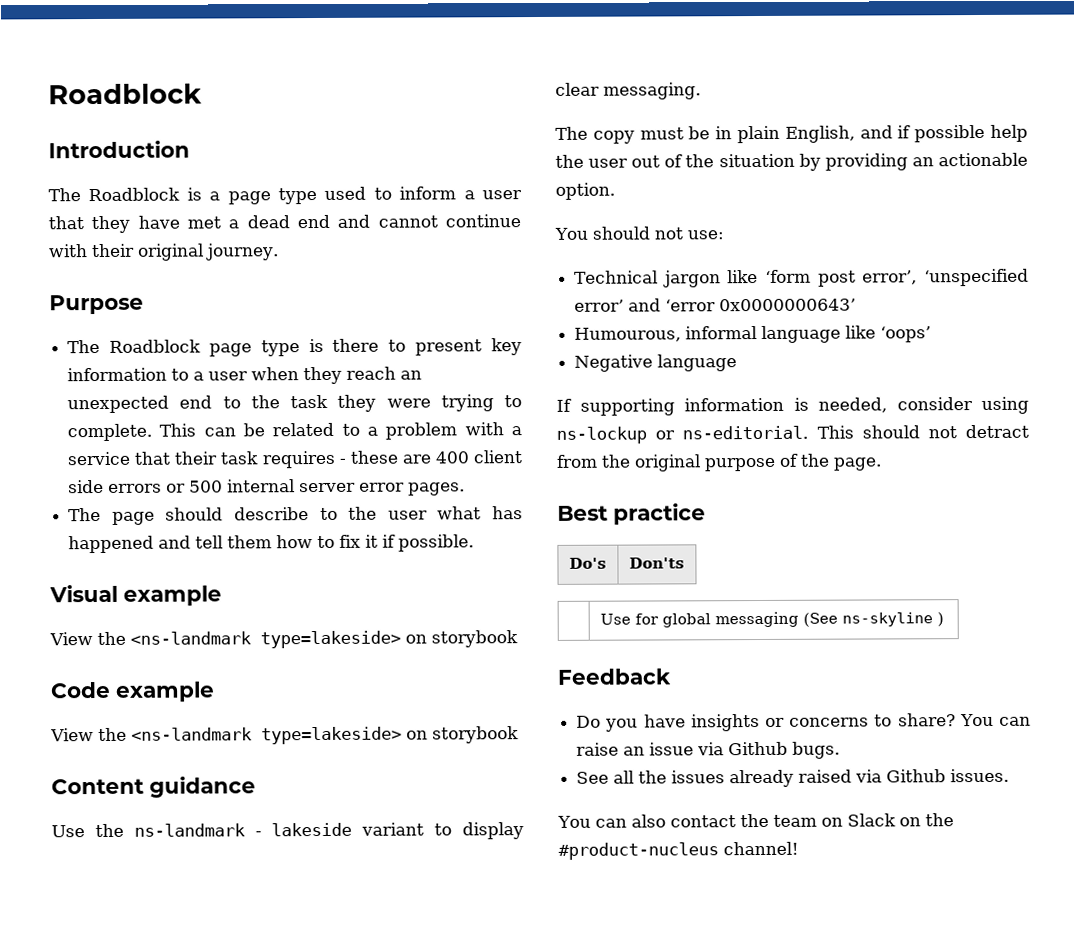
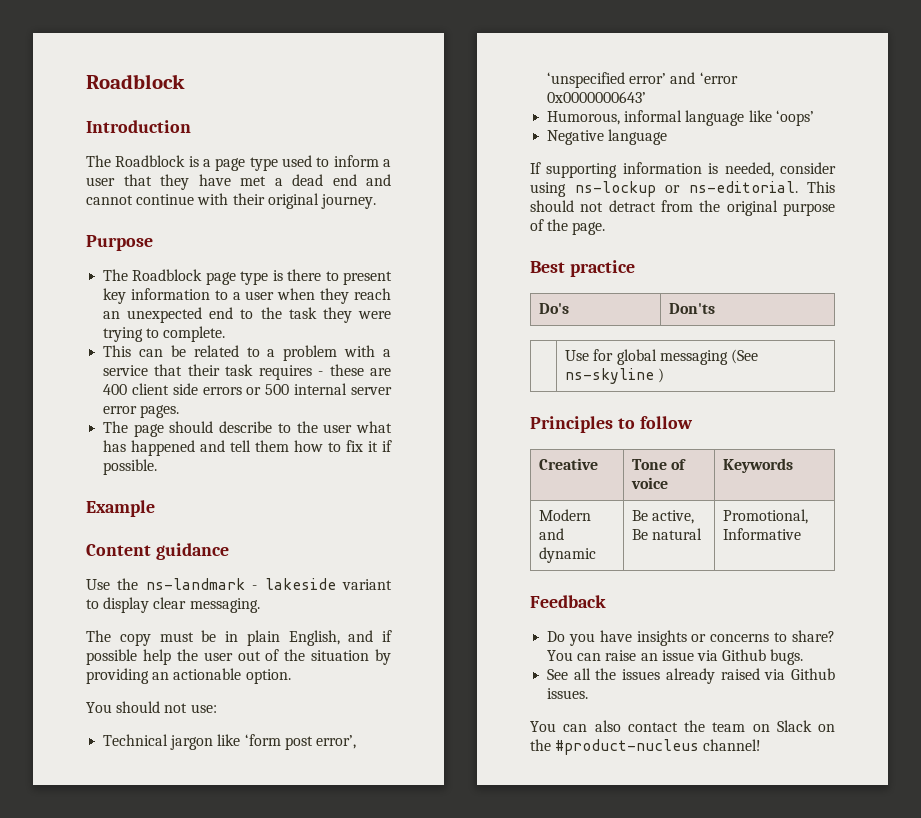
(153, 432) none -> (226, 334) //
[49,584,222,606] [49,630,518,649] [50,681,215,702] [50,726,519,745] Visual example // View the <ns-landmark type=lakeside> on storybook // Code example // View the <ns-landmark type=lakeside> on storybook -> [86,500,155,517] Example
[574,327,682,342] Humourous, -> [547,111,621,125] Humorous,
(944, 619) none -> [530,416,693,433] [539,458,599,470] [632,459,687,470] [631,477,669,489] [723,458,794,473] [539,509,592,521] [539,528,565,540] [539,547,597,563] [632,510,695,524] [632,528,703,540] [723,509,809,524] [723,528,802,540] // Principles to follow // Creative | Tone of voice | Keywords // Modern and dynamic | Be active, Be natural | Promotional, Informative

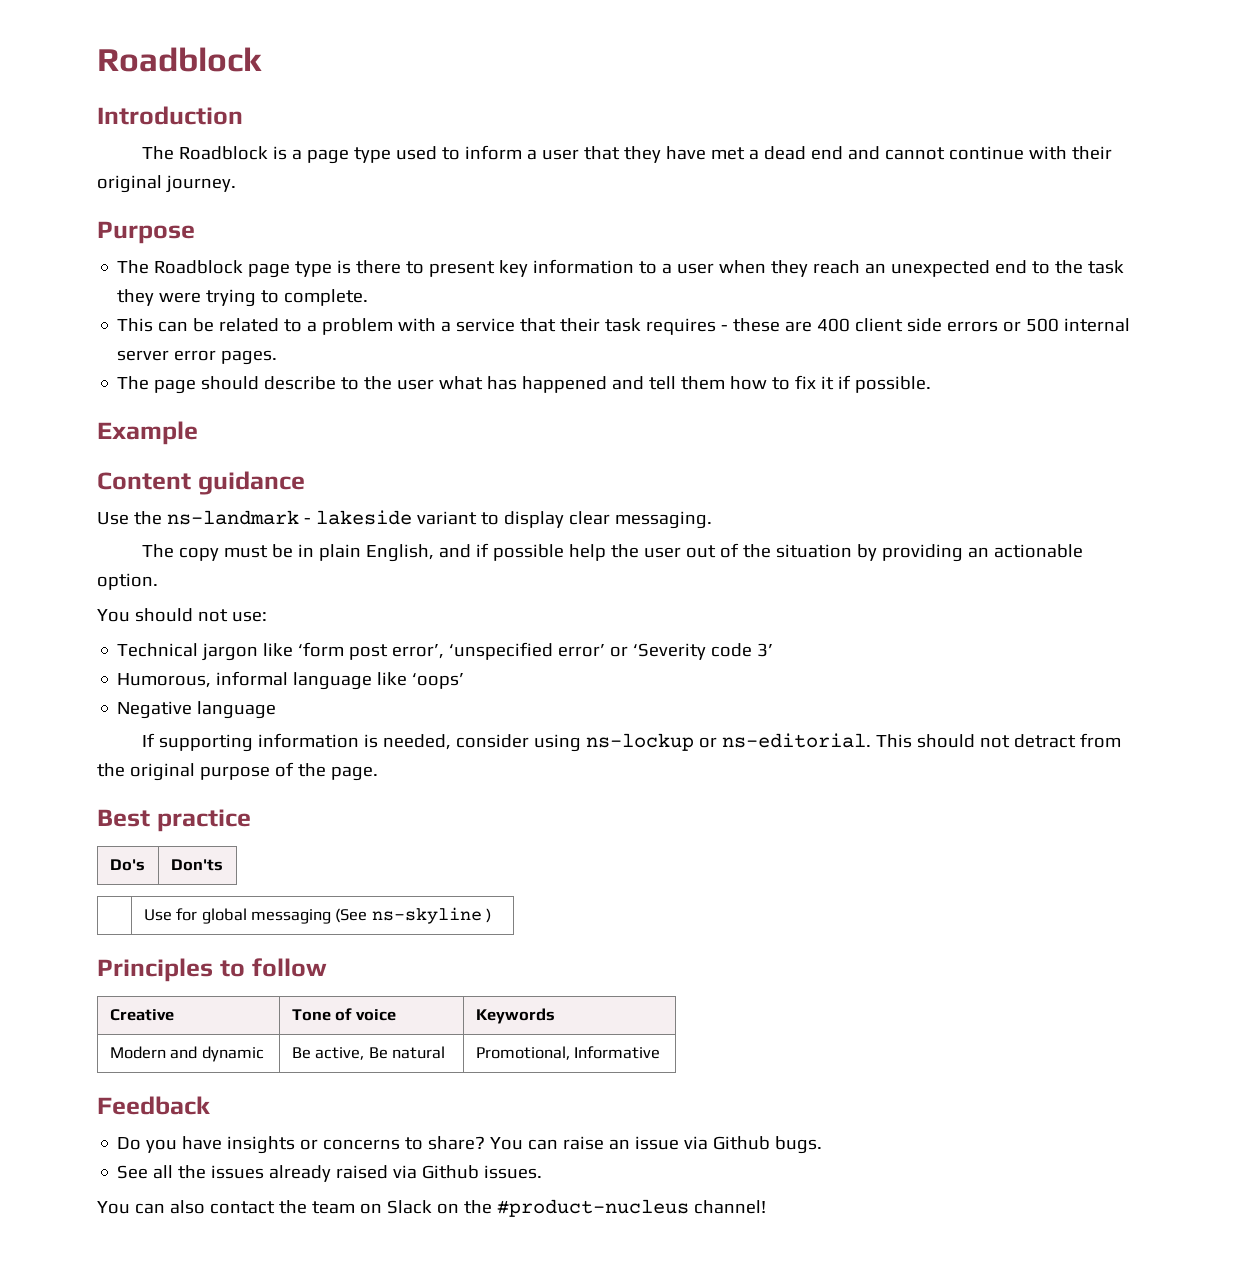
[670,72,738,84] [547,91,647,103] and ‘error 0x0000000643’ -> [610,643,774,660] or ‘Severity code 3’

